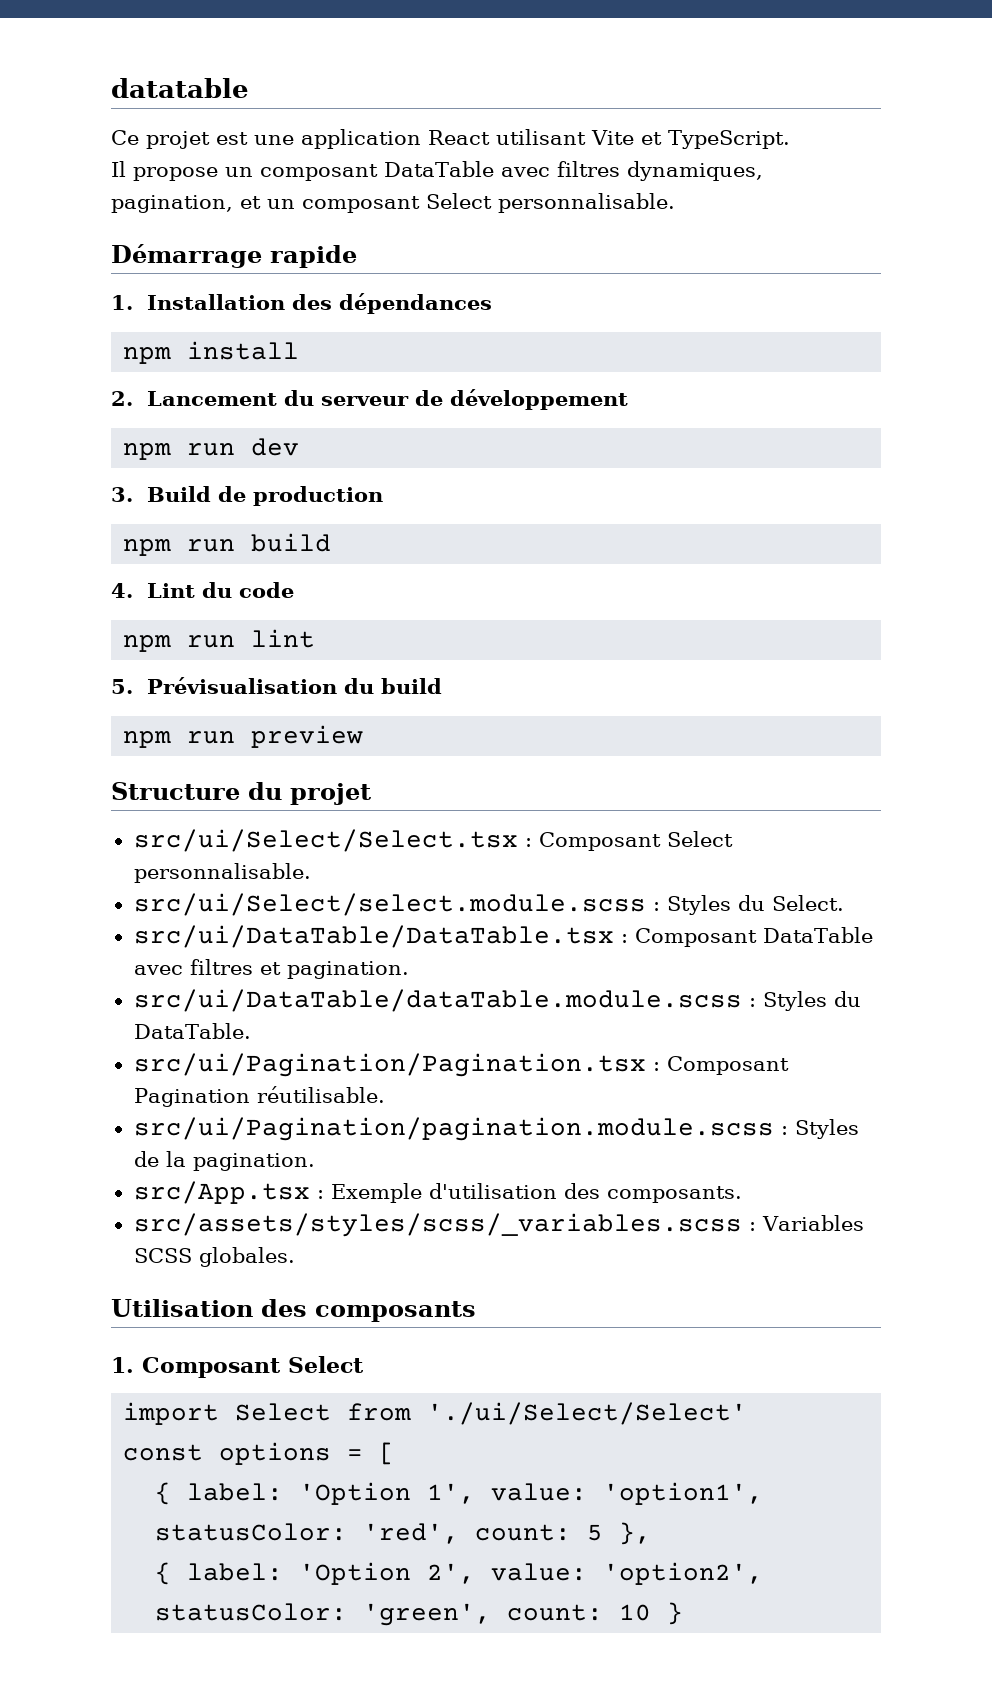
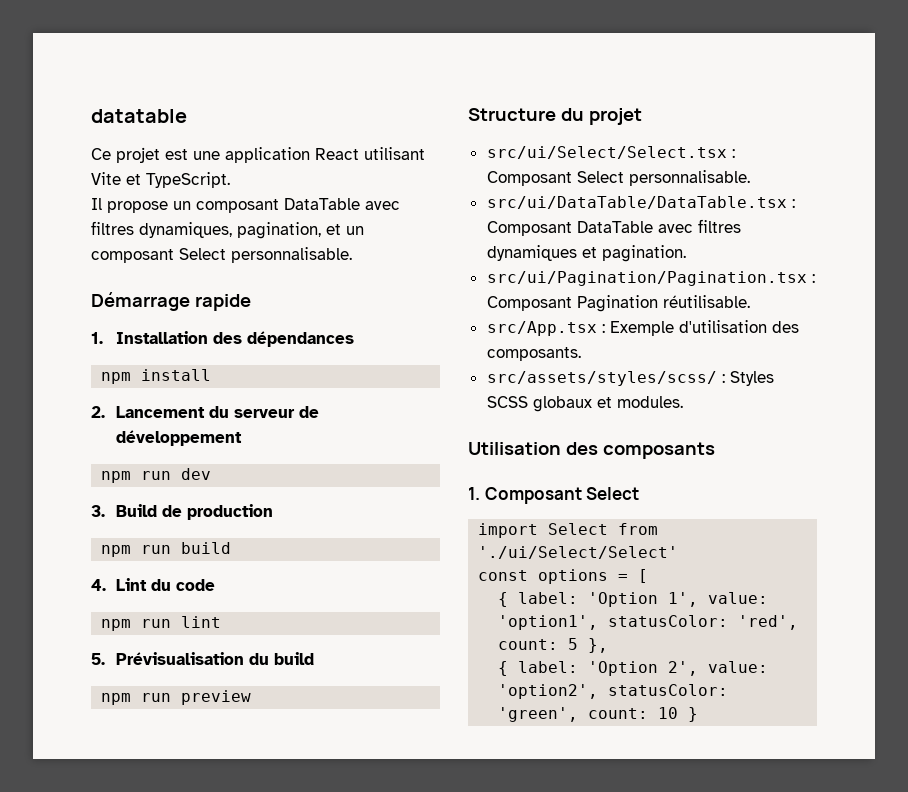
[133,893,844,916] // src/ui/Select/select.module.scss : Styles du Select. -> (750, 178) none
(253, 967) none -> [486,245,577,261] dynamiques
[133,989,861,1012] [133,1023,251,1039] // src/ui/DataTable/dataTable.module.scss : Styles du DataTable. -> (686, 253) none
[133,1117,859,1141] [133,1151,315,1171] // src/ui/Pagination/pagination.module.scss : Styles de la pagination. -> (750, 301) none
[133,1213,864,1237] [133,1247,295,1267] src/assets/styles/scss/_variables.scss : Variables SCSS globales. -> [486,371,774,386] [486,396,683,412] src/assets/styles/scss/ : Styles SCSS globaux et modules.

